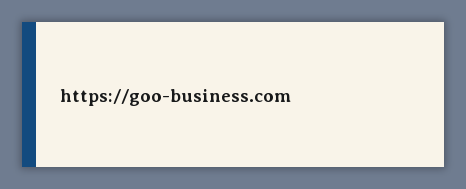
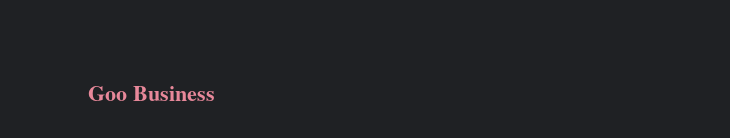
[60,89,291,106] https://goo-business.com -> [88,86,215,101] Goo Business

